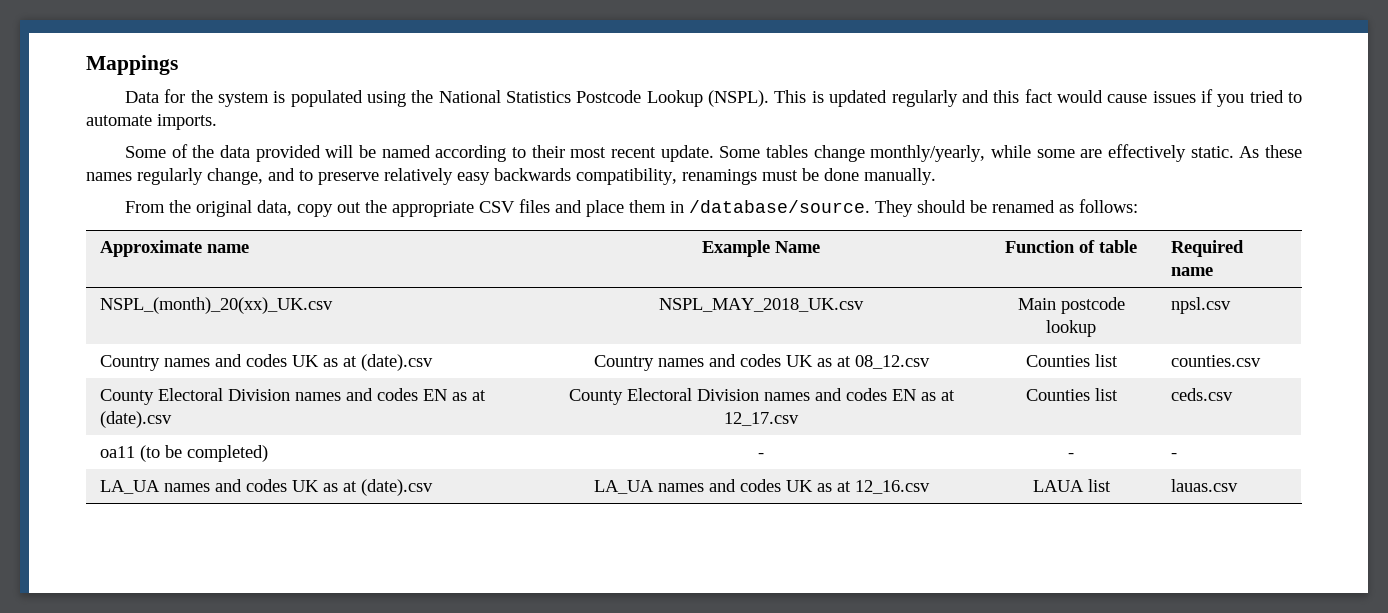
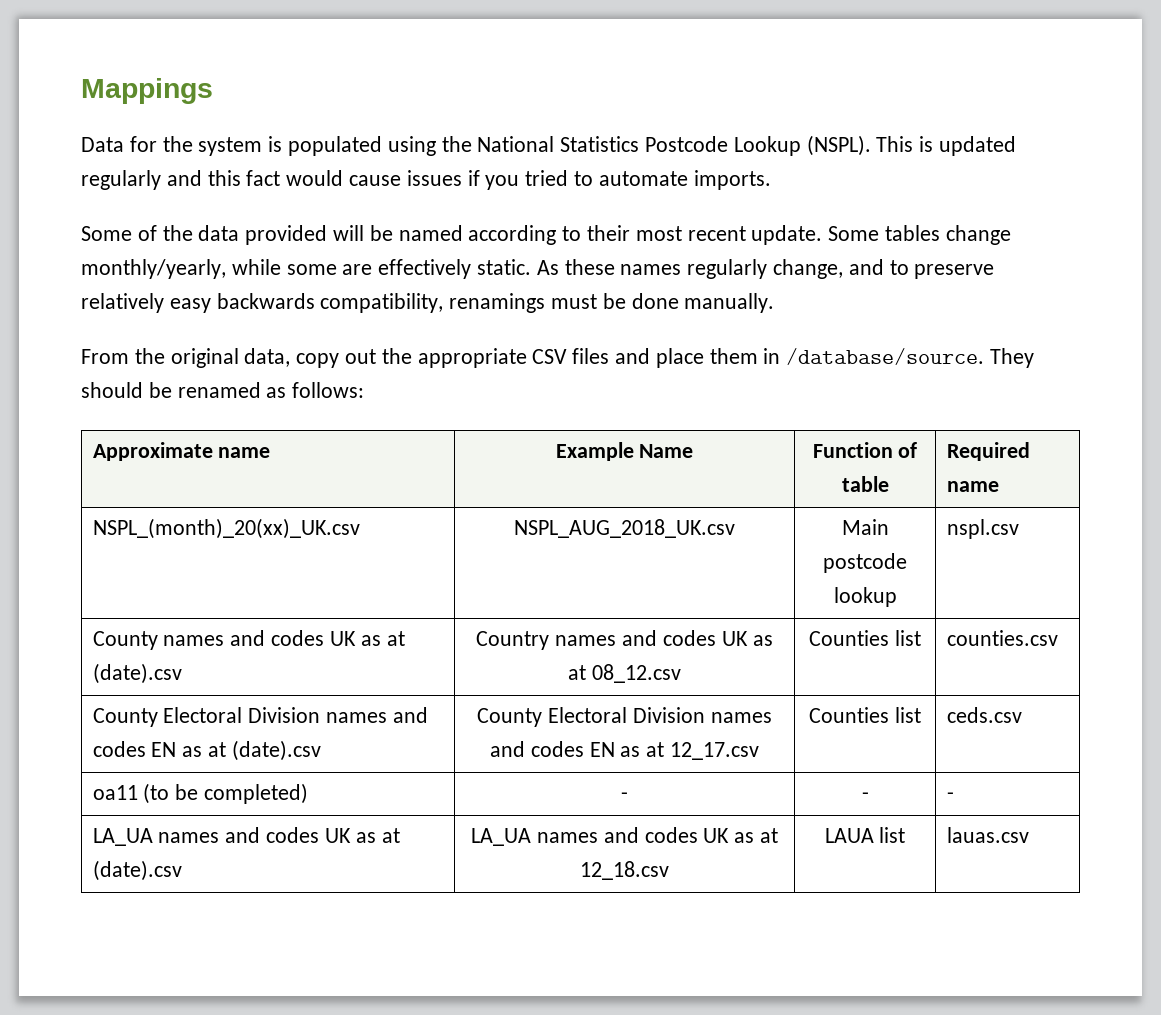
[659,298,864,312] NSPL_MAY_2018_UK.csv -> [514,519,735,538] NSPL_AUG_2018_UK.csv
[1171,297,1232,314] [100,355,161,371] npsl.csv // Country -> [946,519,1019,539] [92,631,158,650] nspl.csv // County
[854,480,930,494] 12_16.csv -> [580,861,669,880] 12_18.csv

